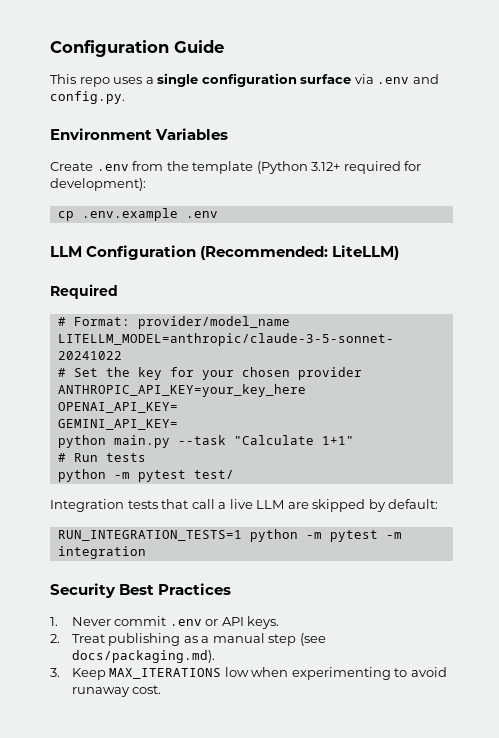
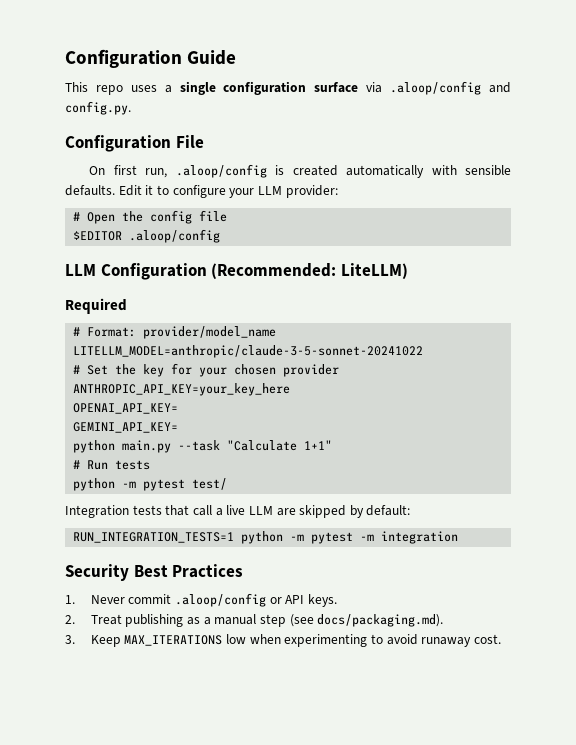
[377,77,410,84] .env -> [390,81,482,95] .aloop/config
[50,128,229,140] [50,161,422,174] [50,178,146,191] [57,208,218,221] Environment Variables // Create .env from the template (Python 3.12+ required for development): // cp .env.example .env -> [65,135,204,152] [89,164,511,178] [65,185,338,198] [73,210,228,224] [73,229,221,243] Configuration File // On first run, .aloop/config is created automatically with sensible defaults. Edit it to configure your LLM provider: // # Open the config file // $EDITOR .aloop/config
[169,619,202,626] .env -> [174,593,266,607] .aloop/config

